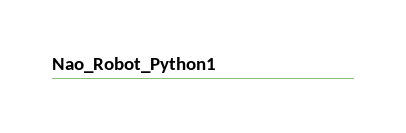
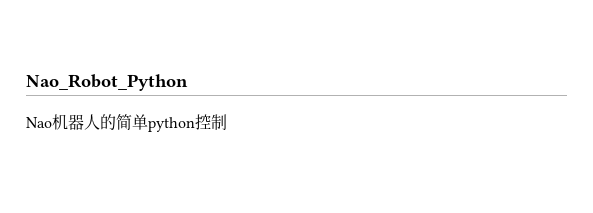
[52,57,216,73] Nao_Robot_Python1 -> [26,74,188,91] [26,114,227,132] Nao_Robot_Python // Nao机器人的简单python控制

